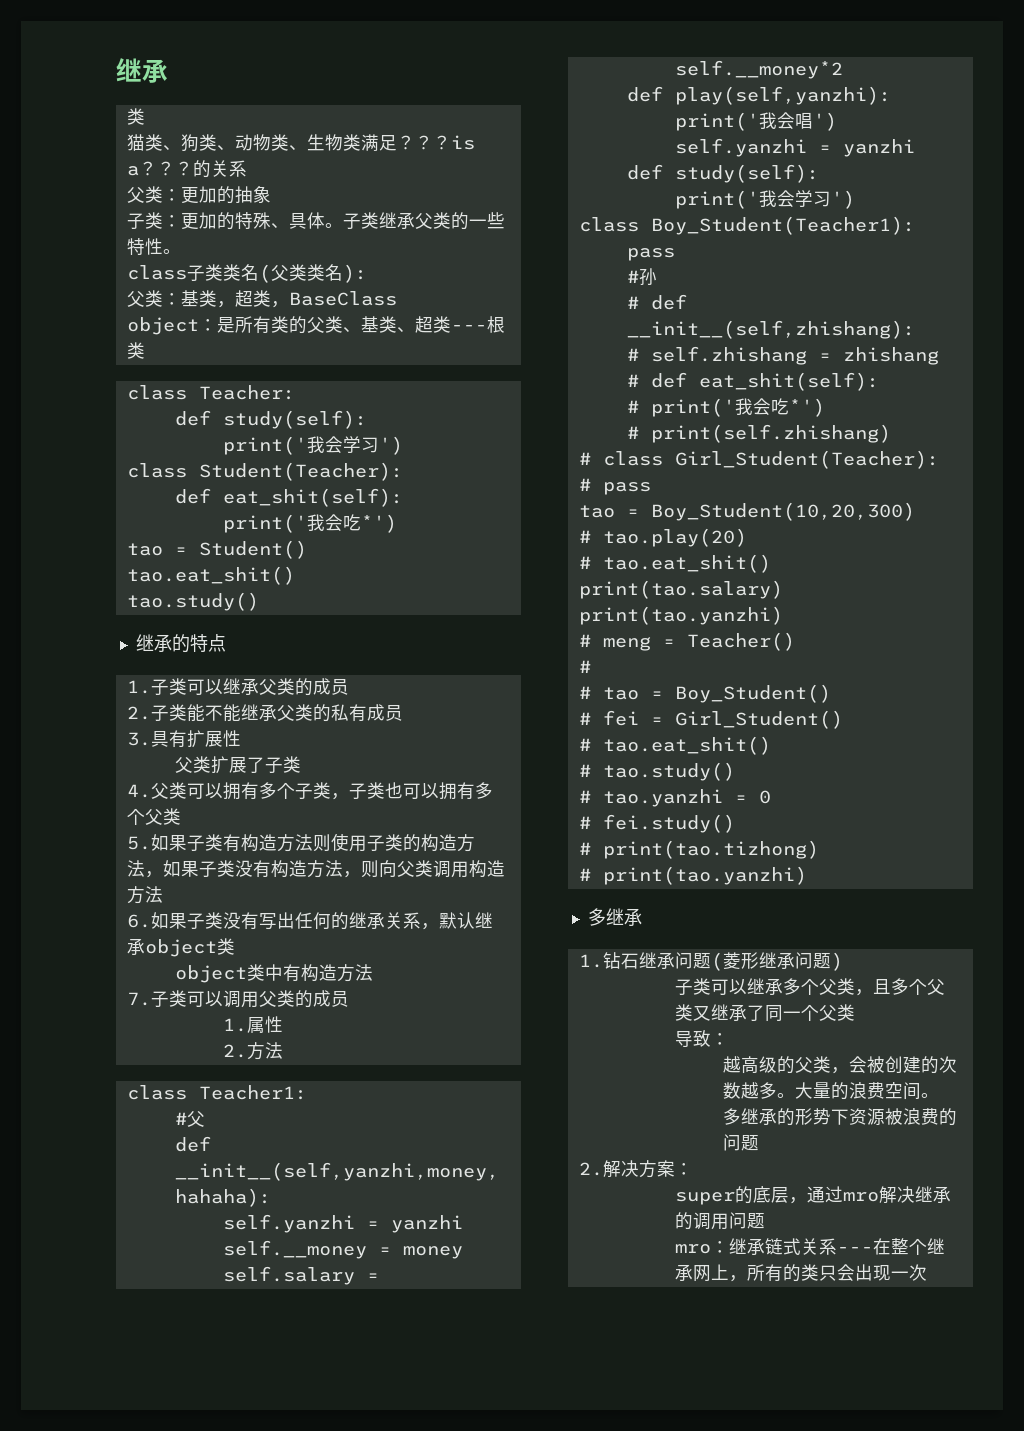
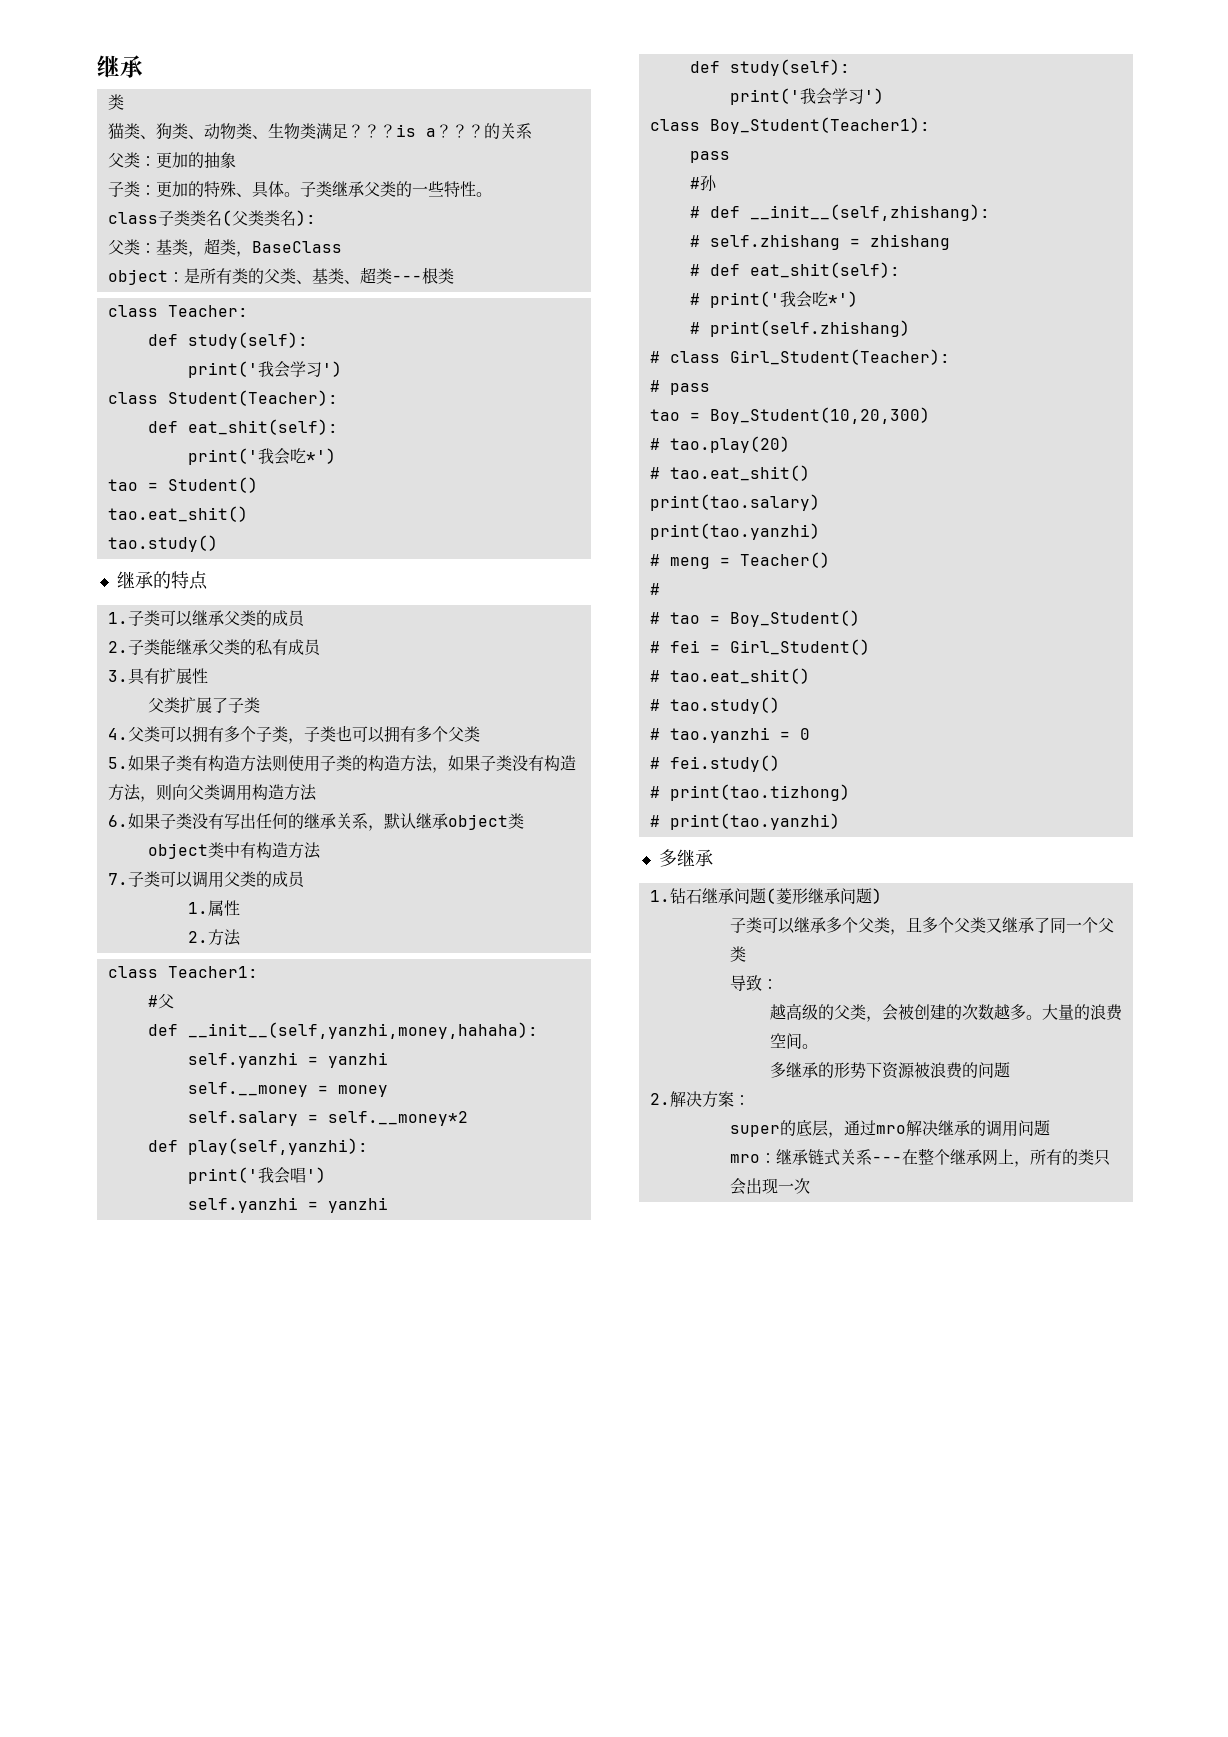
[204,704,241,722] 不能 -> (176, 647) none

